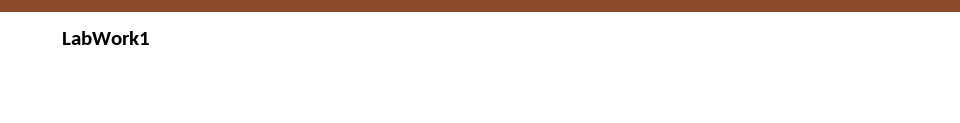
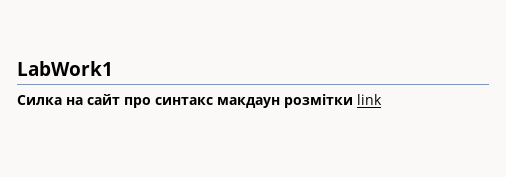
(150, 38) none -> [17,94,382,108] // Силка на сайт про синтакс макдаун розмітки link

